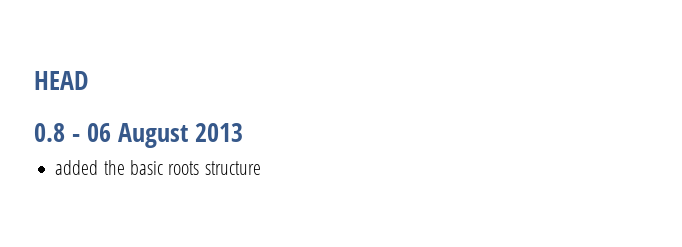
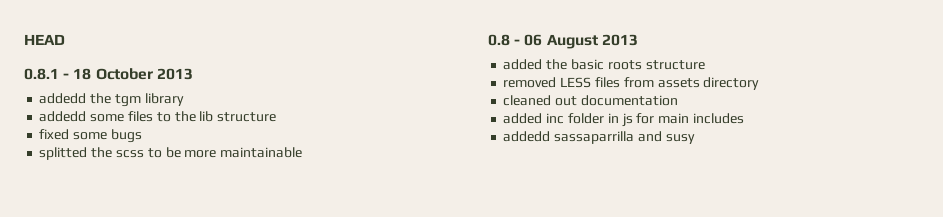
(89, 80) none -> [24,68,193,80] [39,93,184,107] [39,111,277,122] [39,129,142,143] [39,147,303,160] // 0.8.1 - 18 October 2013 // addedd the tgm library // addedd some files to the lib structure // fixed some bugs // splitted the scss to be more maintainable
(261, 168) none -> [503,77,760,90] [503,95,678,106] [503,113,744,127] [503,131,695,144] // removed LESS files from assets directory // cleaned out documentation // added inc folder in js for main includes // addedd sassaparrilla and susy

